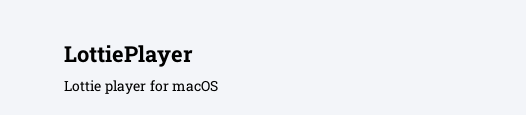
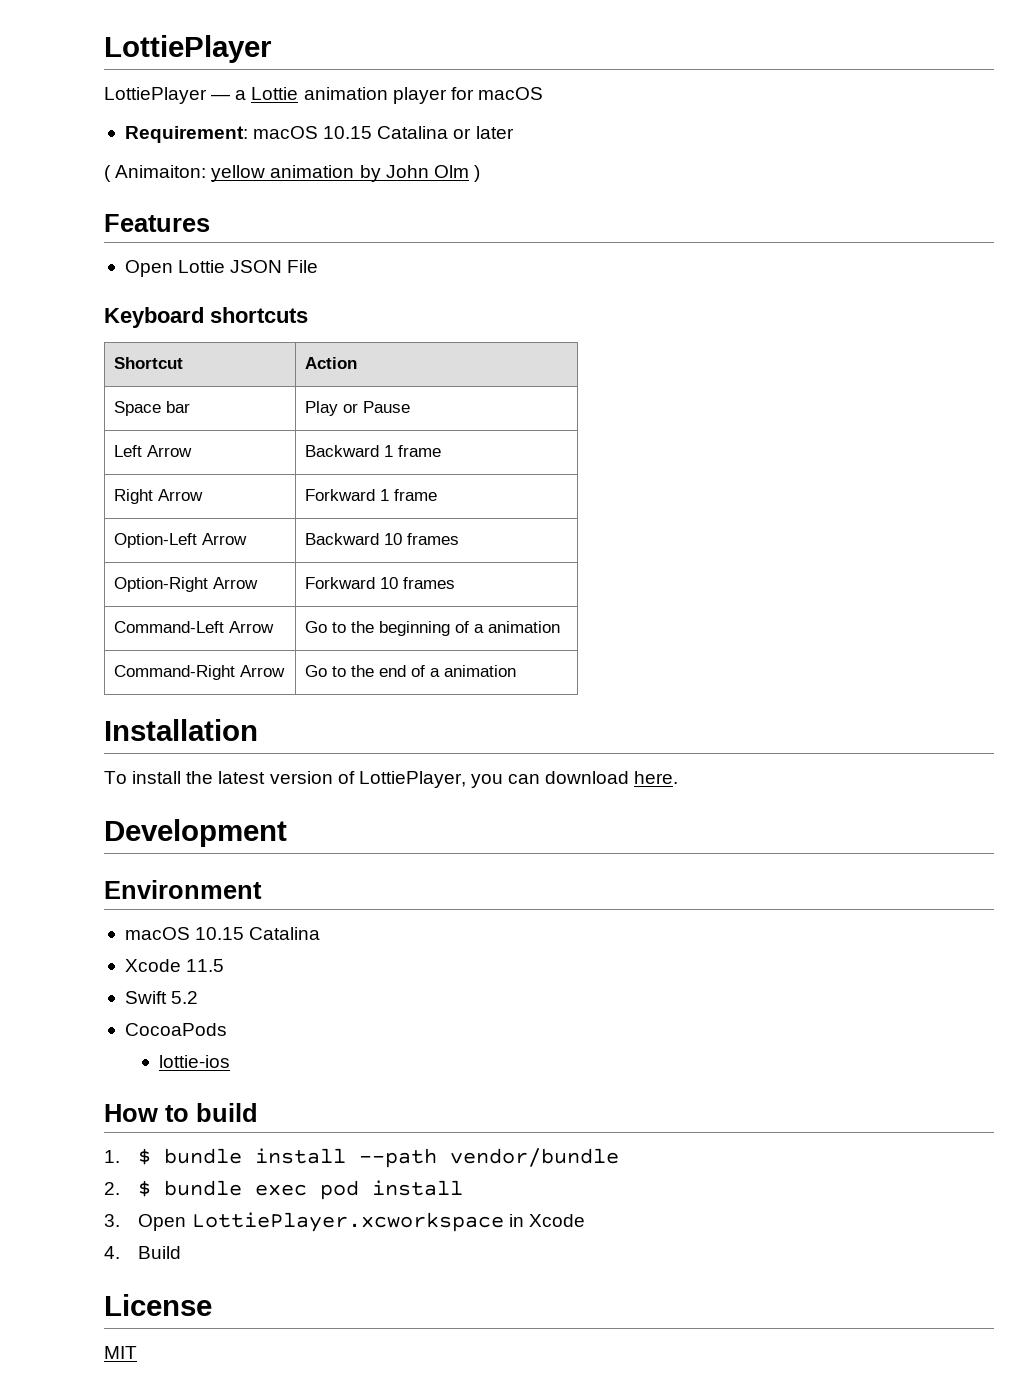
[64,80,219,94] Lottie player for macOS -> [104,87,543,104] [124,126,514,143] [104,165,480,182] [104,214,210,232] [124,260,319,277] [104,307,308,328] [113,357,183,369] [304,357,357,369] [113,401,190,416] [304,401,410,416] [113,445,192,457] [304,445,441,457] [113,489,203,504] [304,489,437,501] [113,533,247,548] [304,533,459,545] [113,577,258,592] [304,577,455,589] [113,621,274,633] [304,621,560,636] [113,665,285,680] [304,665,516,677] [104,719,258,741] [104,771,679,788] [104,819,287,847] [104,880,262,899] [124,927,321,940] [124,959,225,972] [124,991,199,1004] [124,1023,227,1036] [159,1055,231,1068] [104,1103,258,1122] [104,1148,620,1168] [104,1180,464,1200] [104,1212,585,1232] [104,1246,182,1259] [104,1294,212,1316] [104,1346,137,1359] LottiePlayer — a Lottie animation player for macOS // Requirement: macOS 10.15 Catalina or later // ( Animaiton: yellow animation by John Olm ) // Features // Open Lottie JSON File // Keyboard shortcuts // Shortcut | Action // Space bar | Play or Pause // Left Arrow | Backward 1 frame // Right Arrow | Forkward 1 frame // Option-Left Arrow | Backward 10 frames // Option-Right Arrow | Forkward 10 frames // Command-Left Arrow | Go to the beginning of a animation // Command-Right Arrow | Go to the end of a animation // Installation // To install the latest version of LottiePlayer, you can download here. // Development // Environment // macOS 10.15 Catalina // Xcode 11.5 // Swift 5.2 // CocoaPods // lottie-ios // How to build // 1. $ bundle install --path vendor/bundle // 2. $ bundle exec pod install // 3. Open LottiePlayer.xcworkspace in Xcode // 4. Build // License // MIT

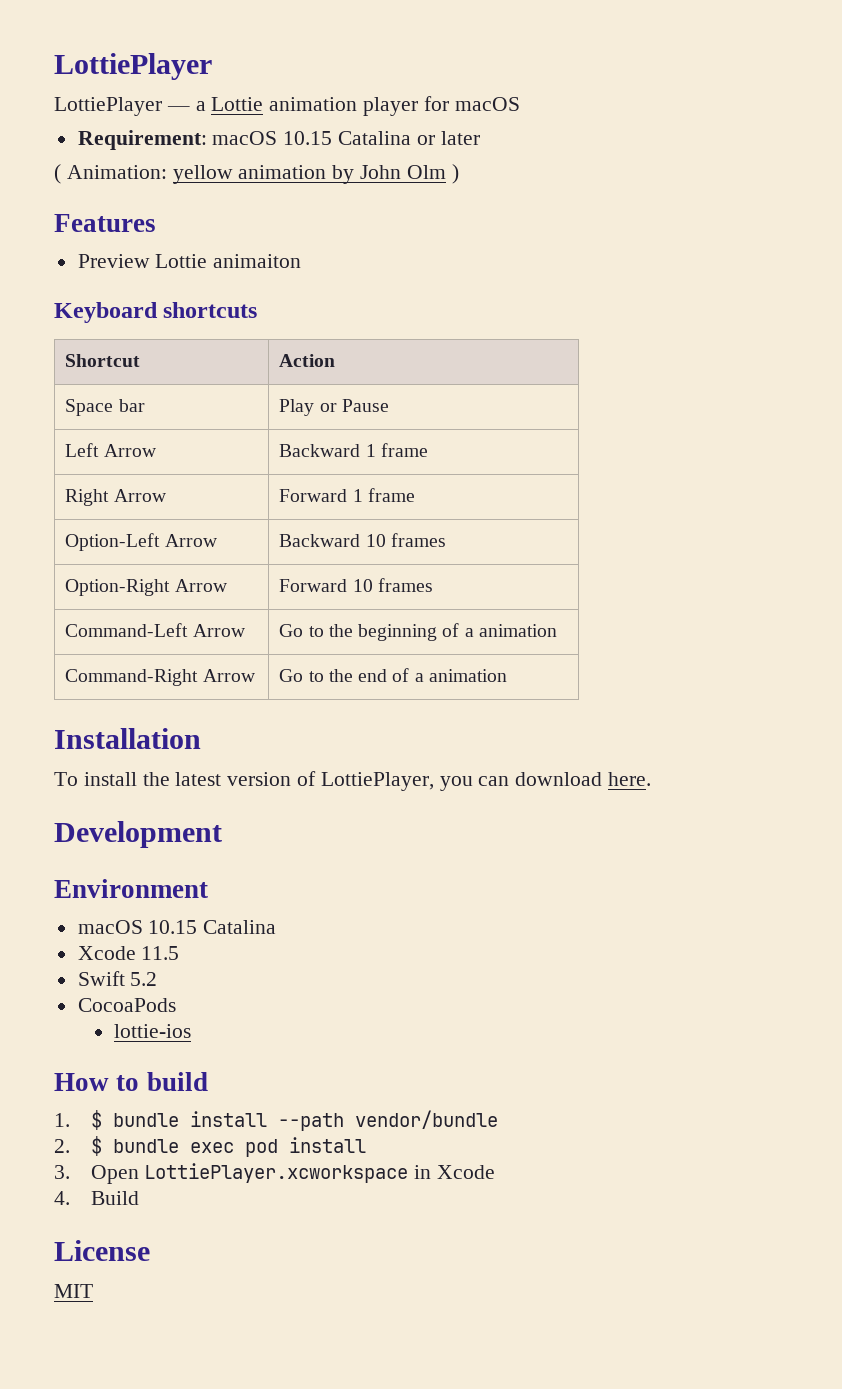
[115,165,207,178] Animaiton: -> [66,165,167,179] Animation:
[124,260,319,277] Open Lottie JSON File -> [77,254,302,268] Preview Lottie animaiton
[304,489,375,501] Forkward -> [279,489,348,502] Forward
[304,577,375,589] Forkward -> [279,579,348,592] Forward

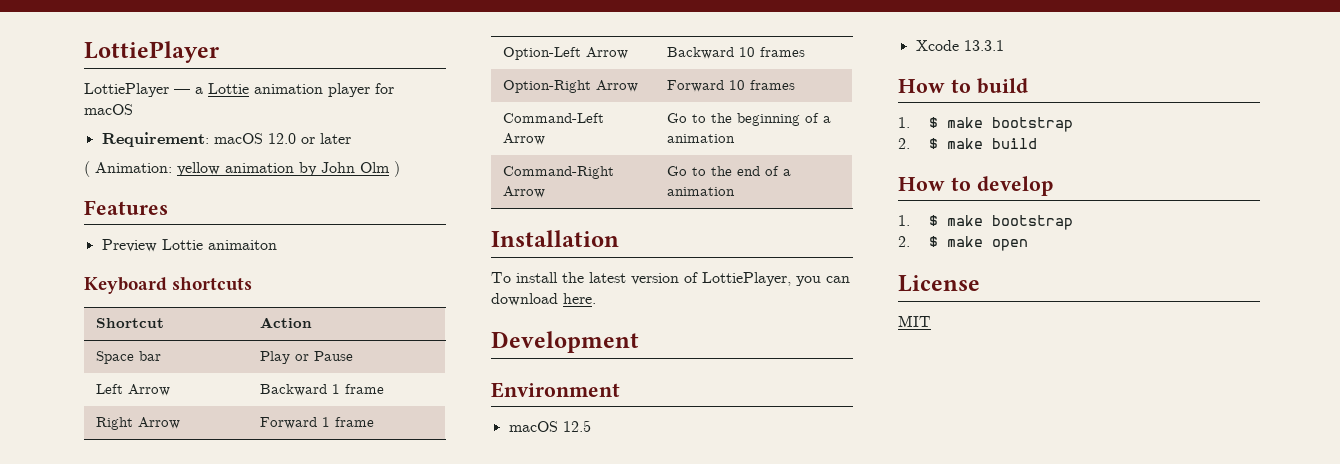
[283,131,412,145] 10.15 Catalina -> [267,133,296,144] 12.0
[148,920,277,934] [77,946,180,960] [77,971,158,986] [77,998,176,1012] [114,1024,192,1038] 10.15 Catalina // Xcode 11.5 // Swift 5.2 // CocoaPods // lottie-ios -> [562,420,591,432] [915,40,1004,51] 12.5 // Xcode 13.3.1
[112,1110,498,1131] [54,1136,366,1157] [54,1163,495,1184] [54,1191,139,1205] bundle install --path vendor/bundle // 2. $ bundle exec pod install // 3. Open LottiePlayer.xcworkspace in Xcode // 4. Build -> [946,117,1073,132] [898,138,1037,149] [898,176,1053,196] [898,215,1073,230] [898,236,1028,251] make bootstrap // 2. $ make build // How to develop // 1. $ make bootstrap // 2. $ make open

